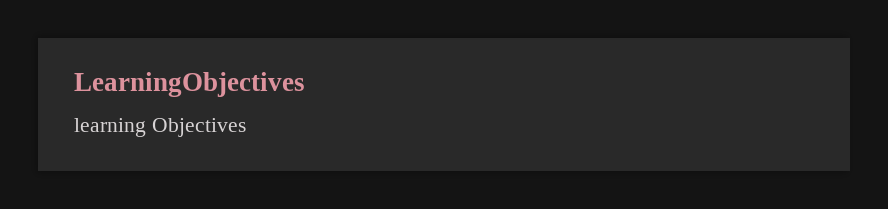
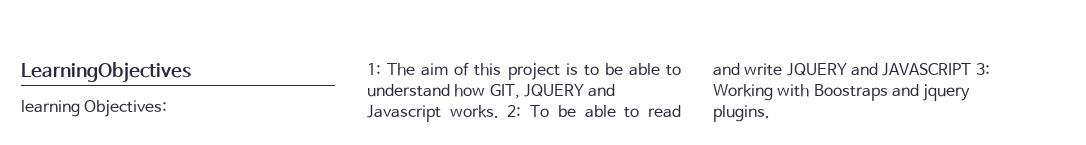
[151,118,246,137] Objectives -> [84,100,168,117] [367,62,681,80] [367,84,616,99] [367,105,681,122] [713,63,990,76] [713,84,971,101] [713,105,770,122] Objectives: // 1: The aim of this project is to be able to understand how GIT, JQUERY and Javascript works. 2: To be able to read and write JQUERY and JAVASCRIPT 3: Working with Boostraps and jquery plugins.

